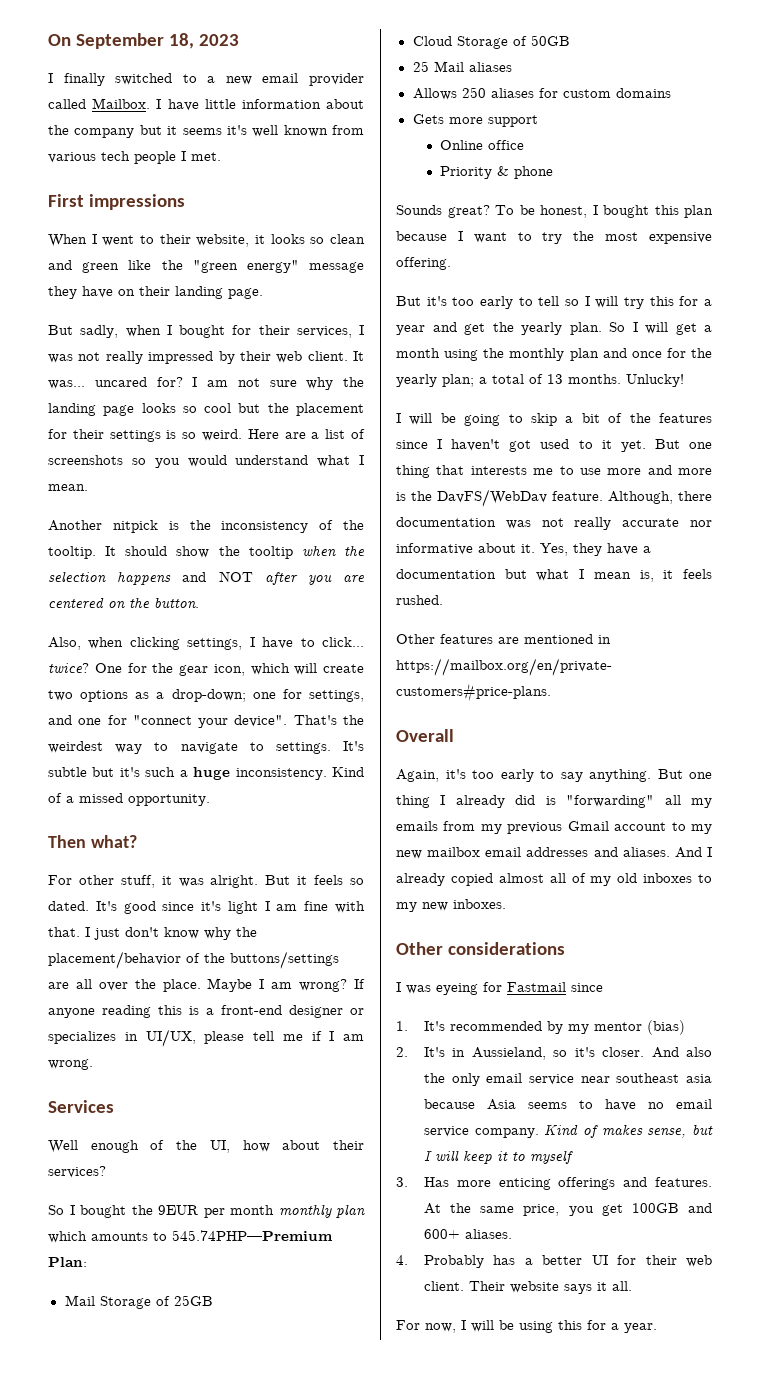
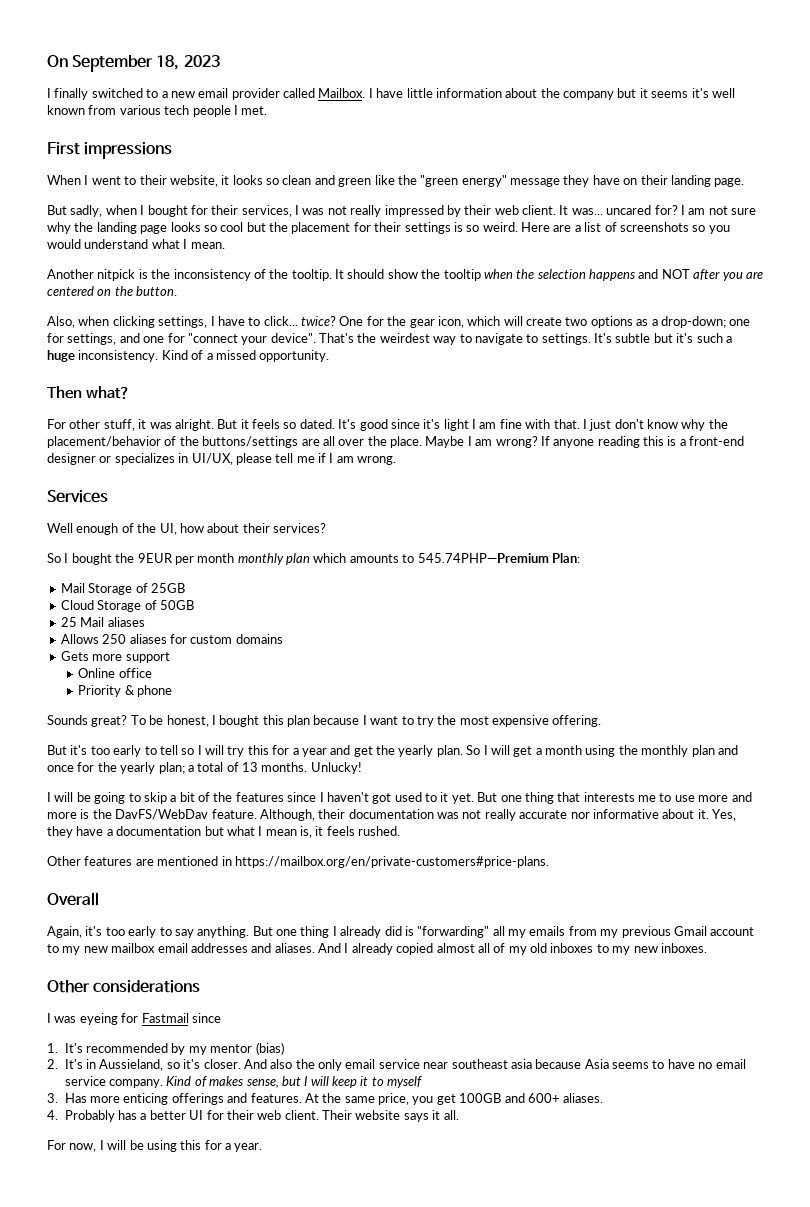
[678,491,712,501] there -> [318,809,346,819] their

